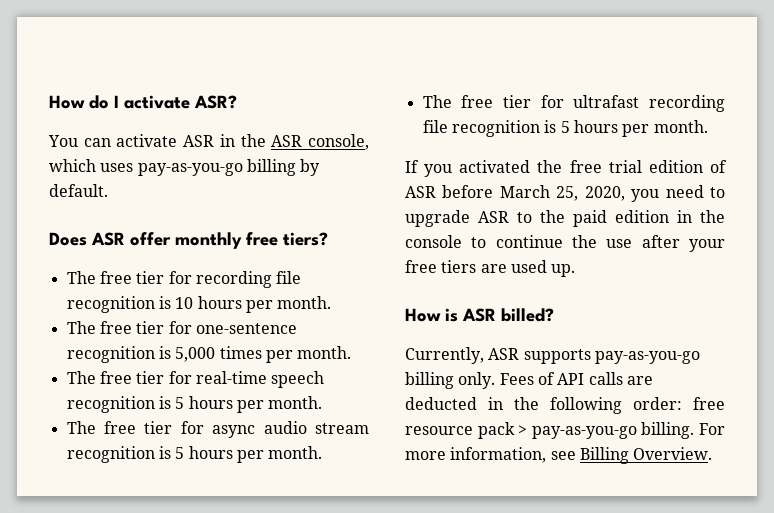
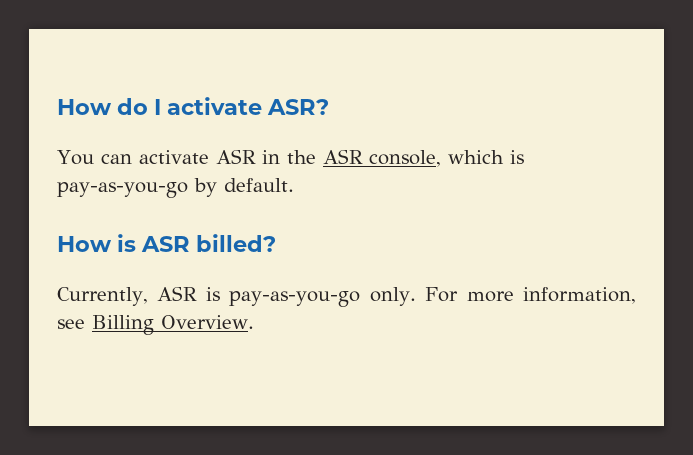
[100,159,296,176] uses pay-as-you-go billing -> [509,150,524,164] [57,182,188,198] is pay-as-you-go
[49,232,328,249] [66,271,302,288] [66,296,332,313] [66,321,297,334] [66,346,352,363] [66,371,325,388] [66,396,323,413] [66,421,369,438] [66,446,323,463] [422,95,725,112] [422,120,708,137] [405,160,727,177] [405,185,725,202] [405,210,725,227] [405,235,725,252] [405,260,576,277] // Does ASR offer monthly free tiers? // The free tier for recording file recognition is 10 hours per month. // The free tier for one-sentence recognition is 5,000 times per month. // The free tier for real-time speech recognition is 5 hours per month. // The free tier for async audio stream recognition is 5 hours per month. // The free tier for ultrafast recording file recognition is 5 hours per month. // If you activated the free trial edition of ASR before March 25, 2020, you need to upgrade ASR to the paid edition in the console to continue the use after your free tiers are used up. -> (294, 185) none
[523,349,700,364] [405,372,653,389] [405,397,725,414] [405,422,695,439] supports pay-as-you-go billing only. Fees of API calls are deducted in the following order: free resource pack > pay-as-you-go billing. -> [205,287,416,307] is pay-as-you-go only.

